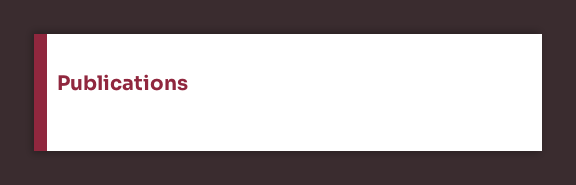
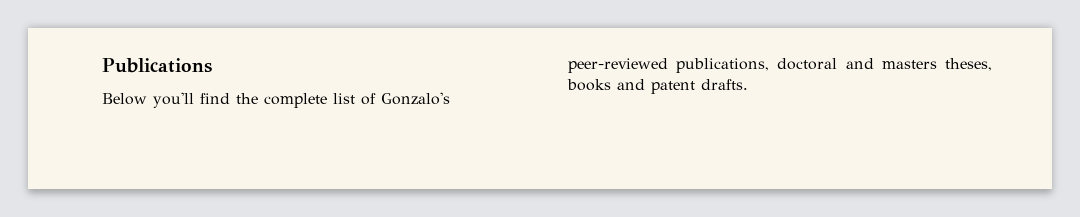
(188, 82) none -> [102,92,450,108] [568,58,992,73] [567,79,748,94] // Below you'll find the complete list of Gonzalo's peer-reviewed publications, doctoral and masters theses, books and patent drafts.

